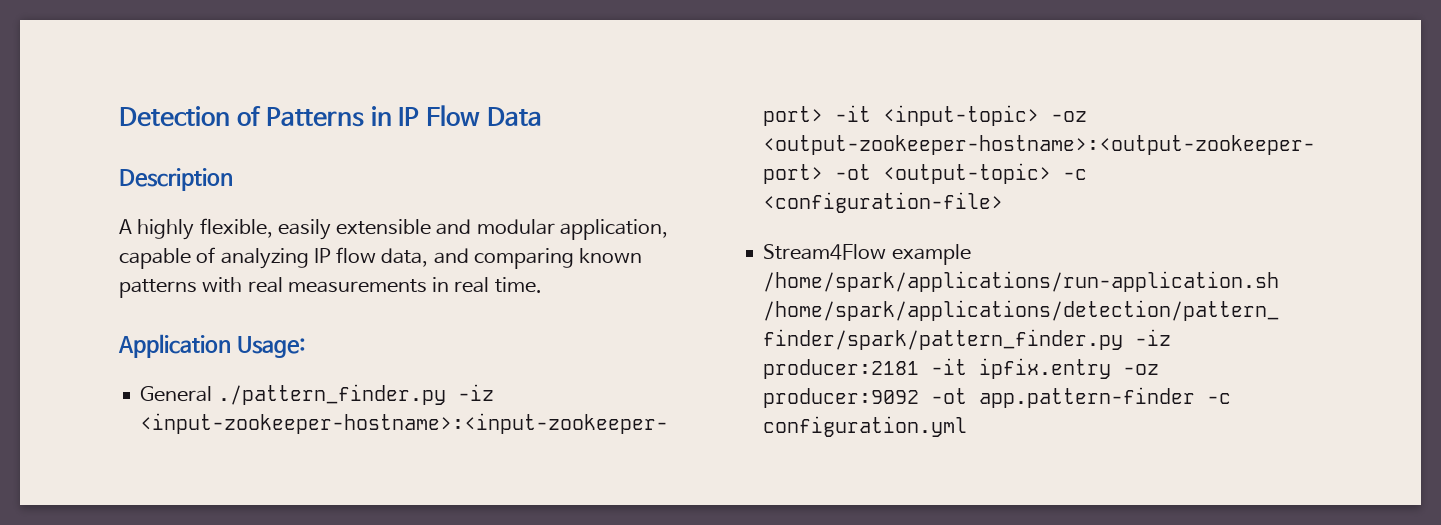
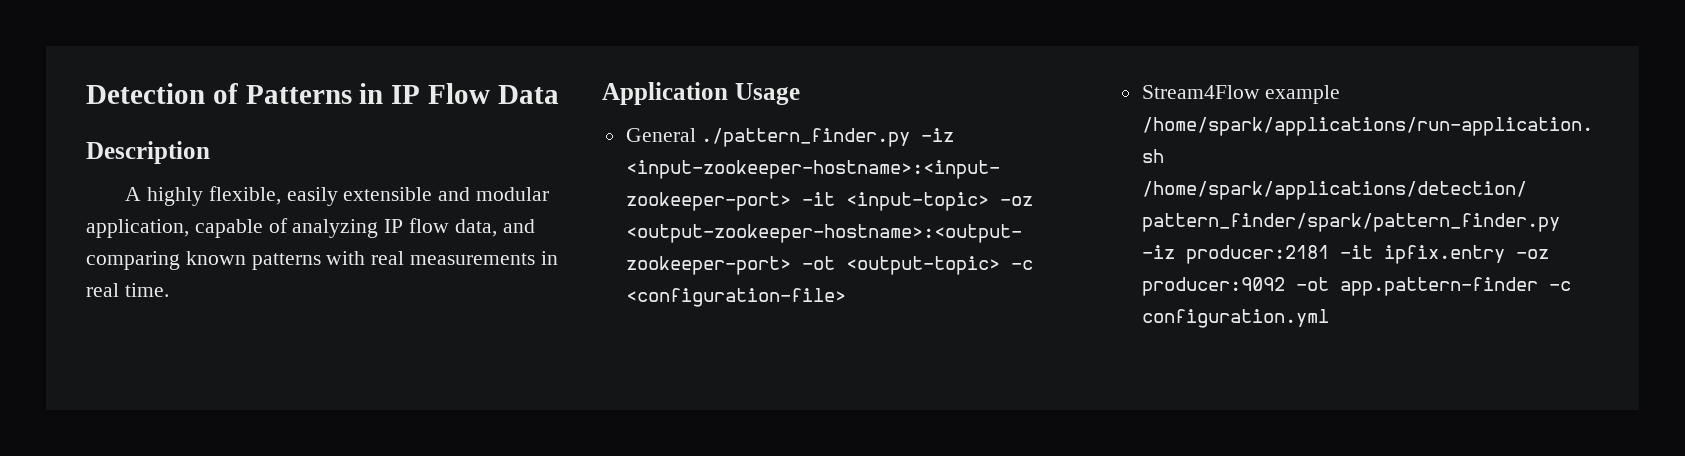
[236,336,306,358] Usage: -> [734,83,800,105] Usage

